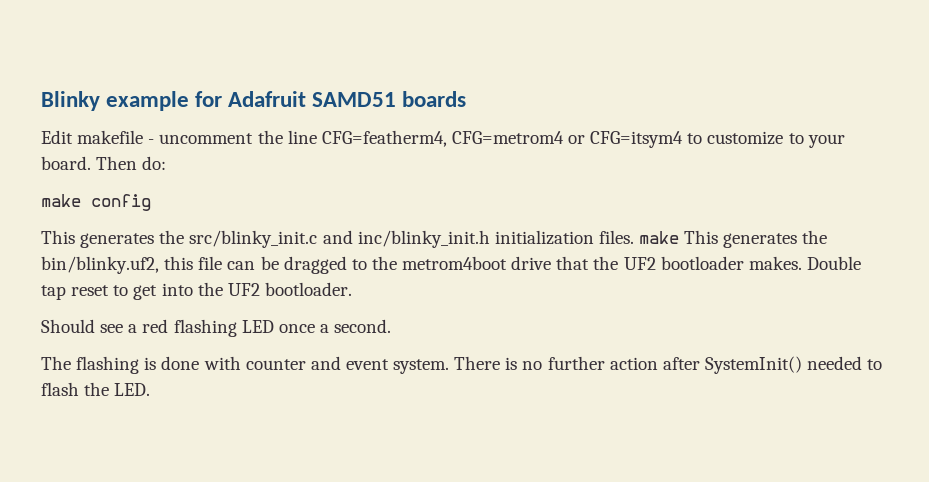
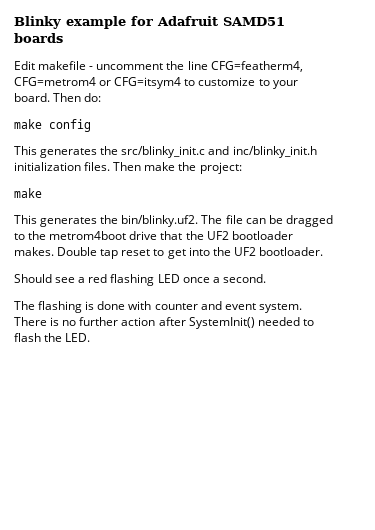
[639,230,828,248] [41,256,194,274] make This generates the bin/blinky.uf2, this -> [113,162,242,174] [14,188,42,198] [14,215,223,227] Then make the project: // make // This generates the bin/blinky.uf2. The

